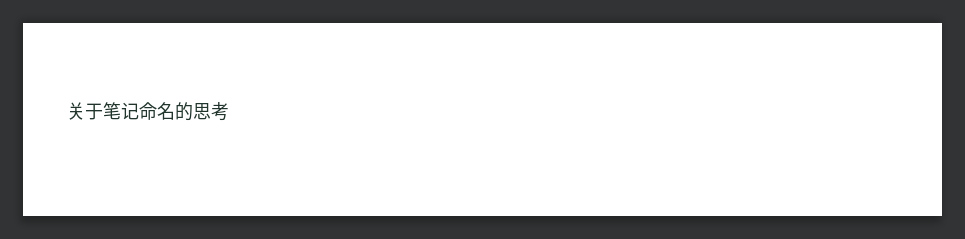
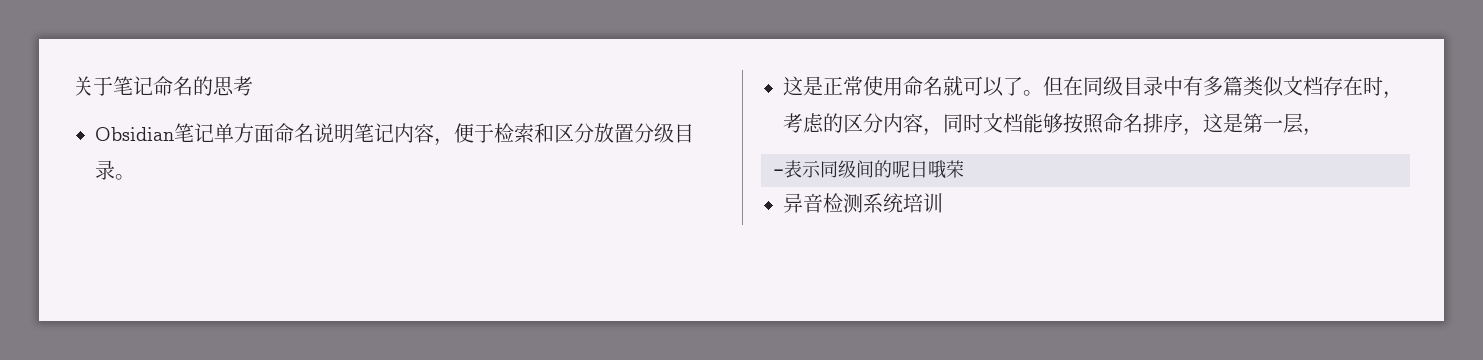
(229, 111) none -> [95,123,694,146] [95,160,135,180] [783,76,1403,99] [783,113,1323,136] [773,160,964,179] [783,193,943,213] // Obsidian笔记单方面命名说明笔记内容，便于检索和区分放置分级目录。 // 这是正常使用命名就可以了。但在同级目录中有多篇类似文档存在时，考虑的区分内容，同时文档能够按照命名排序，这是第一层， // -表示同级间的呢日哦荣 // 异音检测系统培训

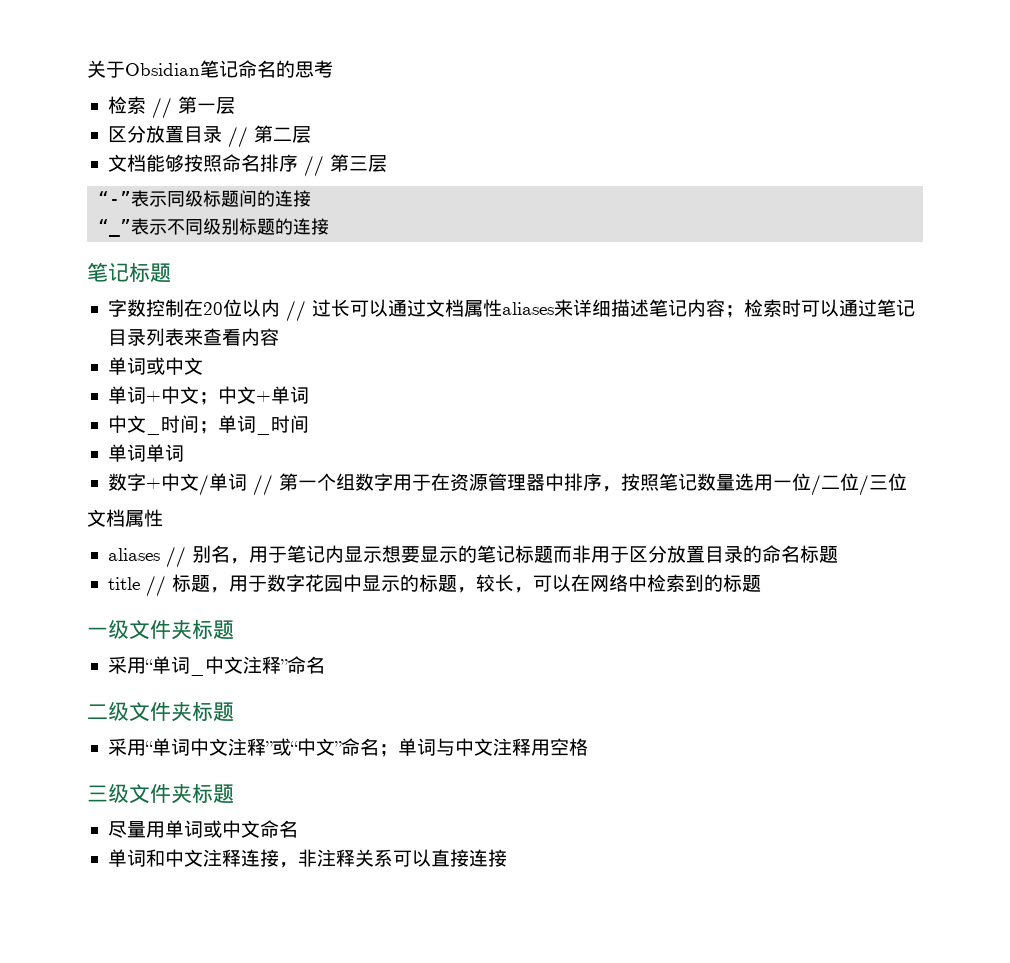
(113, 86) none -> [125,63,200,76] Obsidian
[95,123,694,146] [95,160,135,180] [783,76,1403,99] [783,113,983,136] Obsidian笔记单方面命名说明笔记内容，便于检索和区分放置分级目录。 // 这是正常使用命名就可以了。但在同级目录中有多篇类似文档存在时，考虑的区分内容，同时 -> [107,96,235,119] [107,125,311,148] 检索 // 第一层 // 区分放置目录 // 第二层 //
[1183,113,1323,136] [773,169,784,176] ，这是第一层， // - -> [303,154,387,177] [98,191,132,205] // 第三层 // “-”
[856,160,964,179] [783,193,943,213] 间的呢日哦荣 // 异音检测系统培训 -> [203,190,312,207] [98,218,330,237] [87,262,171,283] [107,299,915,322] [107,328,279,346] [107,357,203,375] [107,386,309,405] [107,415,309,435] [107,444,184,462] [107,473,907,496] [87,509,163,527] [107,545,838,568] [107,574,761,597] [87,620,234,640] [107,656,325,676] [87,702,234,722] [107,738,588,757] [87,784,234,804] [107,820,298,838] [107,849,507,868] 标题间的连接 // “_”表示不同级别标题的连接 // 笔记标题 // 字数控制在20位以内 // 过长可以通过文档属性aliases来详细描述笔记内容；检索时可以通过笔记目录列表来查看内容 // 单词或中文 // 单词+中文；中文+单词 // 中文_时间；单词_时间 // 单词单词 // 数字+中文/单词 // 第一个组数字用于在资源管理器中排序，按照笔记数量选用一位/二位/三位 // 文档属性 // aliases // 别名，用于笔记内显示想要显示的笔记标题而非用于区分放置目录的命名标题 // title // 标题，用于数字花园中显示的标题，较长，可以在网络中检索到的标题 // 一级文件夹标题 // 采用“单词_中文注释”命名 // 二级文件夹标题 // 采用“单词中文注释”或“中文”命名；单词与中文注释用空格 // 三级文件夹标题 // 尽量用单词或中文命名 // 单词和中文注释连接，非注释关系可以直接连接

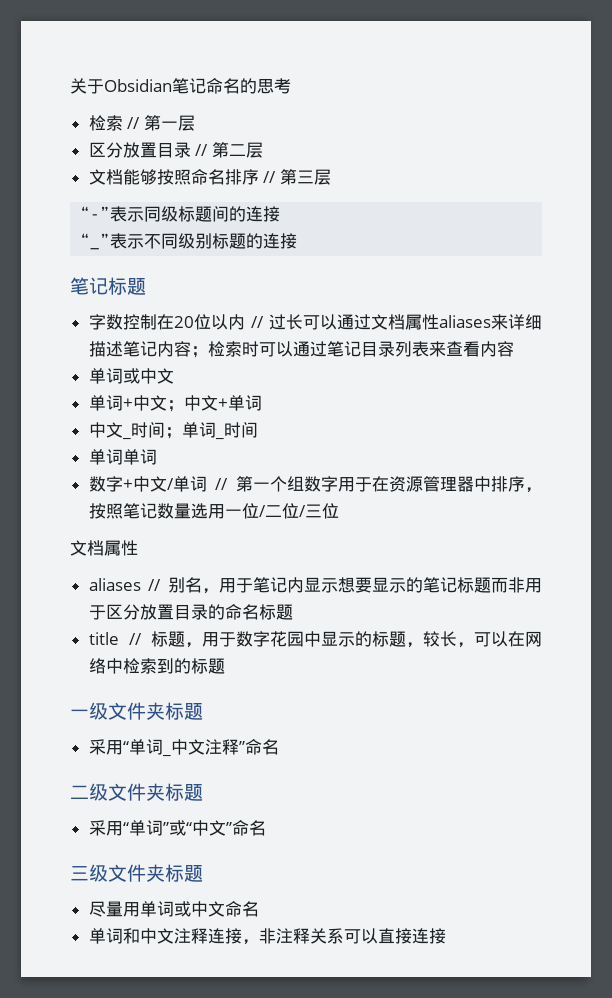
[189,738,266,756] 中文注释 -> (163, 828) none
[378,738,588,757] ；单词与中文注释用空格 -> (266, 828) none

